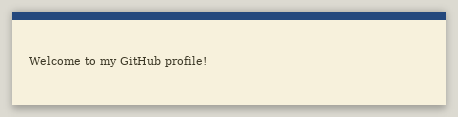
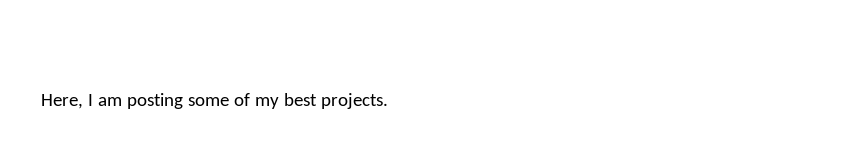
[29,56,207,67] Welcome to my GitHub profile! -> [41,93,388,109] Here, I am posting some of my best projects.

